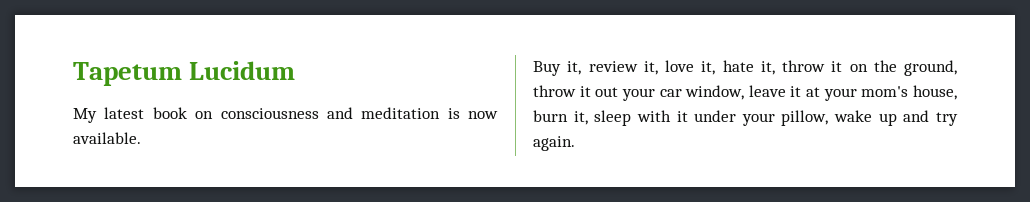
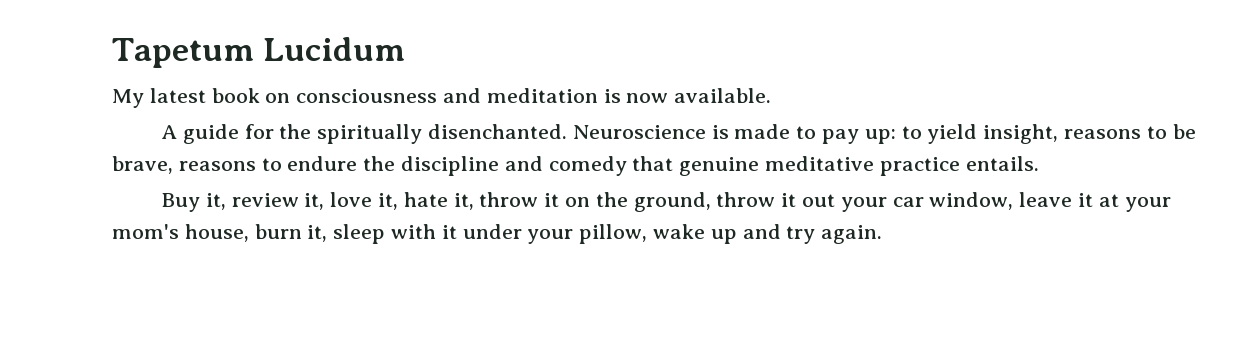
(141, 138) none -> [160,124,1196,144] [112,156,1039,176] // A guide for the spiritually disenchanted. Neuroscience is made to pay up: to yield insight, reasons to be brave, reasons to endure the discipline and comedy that genuine meditative practice entails.

